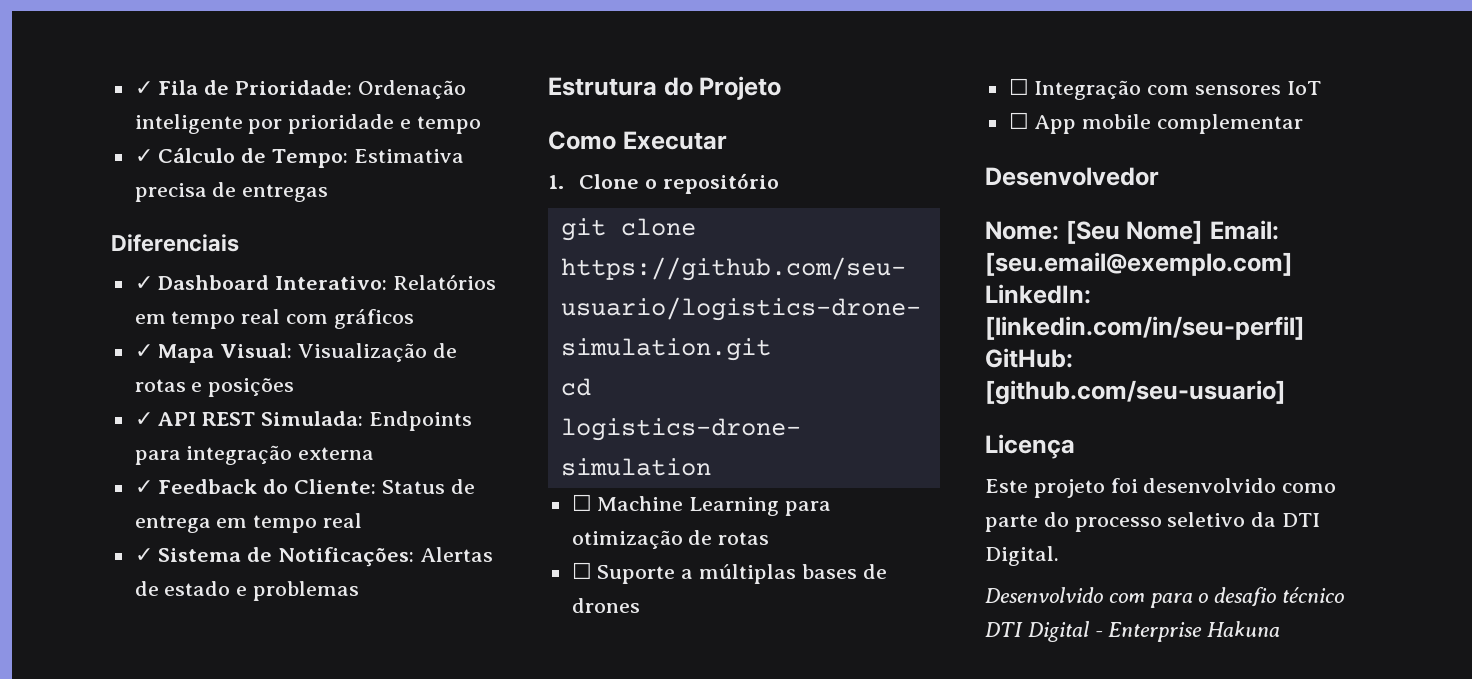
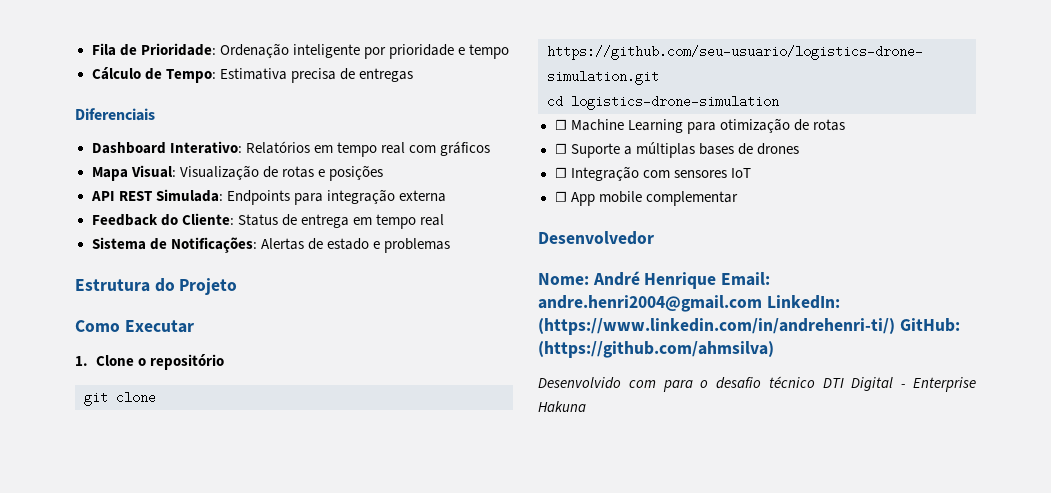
[134,81,153,95] ✓ -> (91, 49) none
[134,149,153,163] ✓ -> (509, 51) none
[134,276,153,290] ✓ -> (155, 114) none
[134,344,153,358] ✓ -> (490, 148) none
[134,412,153,426] ✓ -> (383, 173) none
[134,480,153,494] ✓ -> (446, 196) none
[134,548,153,562] ✓ -> (444, 220) none
[1065,220,1279,244] [985,252,1293,276] [985,284,1091,304] [985,316,1305,340] [985,348,1073,368] [985,380,1286,405] [985,434,1075,459] [985,478,1337,498] [985,512,1321,532] [985,546,1059,566] [Seu Nome] Email: [seu.email@exemplo.com] LinkedIn: [linkedin.com/in/seu-perfil] GitHub: [github.com/seu-usuario] // Licença // Este projeto foi desenvolvido como parte do processo seletivo da DTI Digital. -> [592,271,771,289] [538,295,840,312] [538,318,960,335] [538,341,774,358] André Henrique Email: andre.henri2004@gmail.com LinkedIn: (https://www.linkedin.com/in/andrehenri-ti/) GitHub: (https://github.com/ahmsilva)

